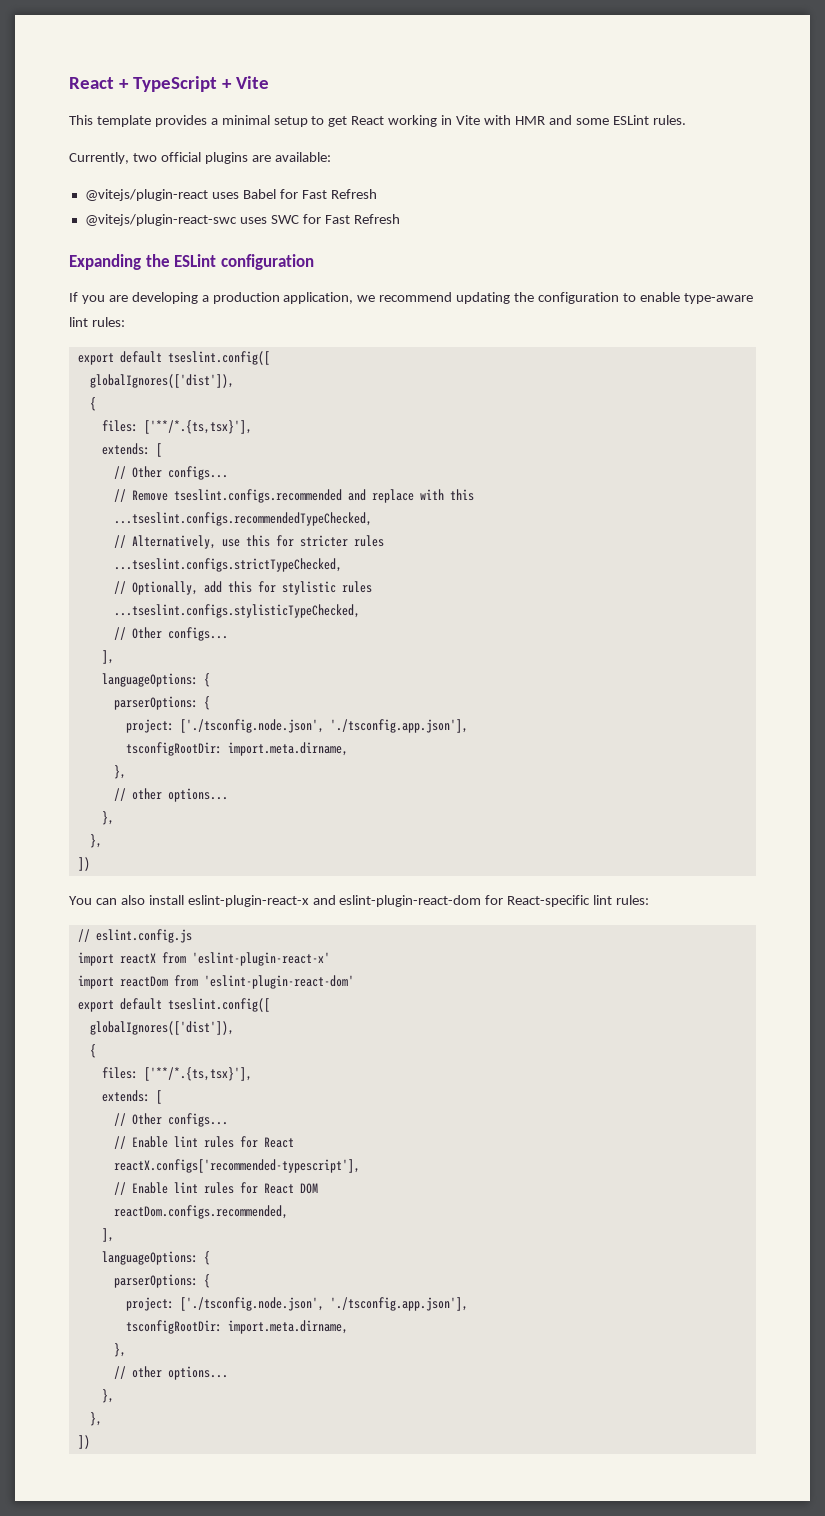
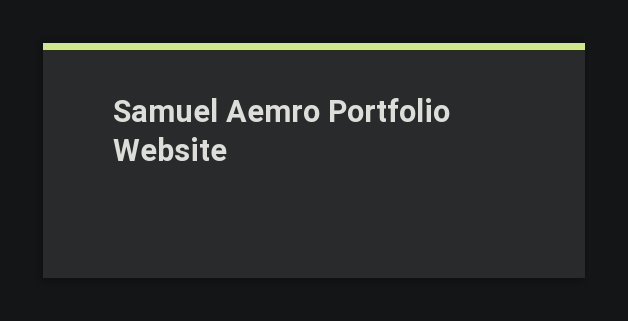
[69,76,269,92] [69,115,686,127] [69,152,331,164] [84,189,377,201] [84,214,400,226] [69,254,314,270] [69,292,753,304] [69,317,125,327] [77,351,270,365] [89,374,234,388] [89,397,96,411] [101,420,252,434] [101,443,162,457] [113,466,228,480] [113,489,474,503] [113,512,372,526] [113,535,384,549] [113,558,342,572] [113,581,372,595] [113,604,360,618] [113,627,228,641] [101,650,114,664] [101,673,210,687] [113,696,210,710] [125,719,468,733] [125,742,348,756] [113,765,126,779] [113,788,228,802] [101,811,114,825] [89,834,102,848] [77,857,90,871] [69,895,650,907] [77,929,192,943] [77,952,330,966] [77,975,354,989] [77,998,270,1012] [89,1021,234,1035] [89,1044,96,1058] [101,1067,252,1081] [101,1090,162,1104] [113,1113,228,1127] [113,1136,294,1149] [113,1159,360,1173] [113,1182,318,1195] [113,1205,288,1219] [101,1228,114,1242] [101,1251,210,1265] [113,1274,210,1288] [125,1297,468,1311] [125,1320,348,1334] [113,1343,126,1357] [113,1366,228,1380] [101,1389,114,1403] [89,1412,102,1426] [77,1435,90,1449] React + TypeScript + Vite // This template provides a minimal setup to get React working in Vite with HMR and some ESLint rules. // Currently, two official plugins are available: // @vitejs/plugin-react uses Babel for Fast Refresh // @vitejs/plugin-react-swc uses SWC for Fast Refresh // Expanding the ESLint configuration // If you are developing a production application, we recommend updating the configuration to enable type-aware lint rules: // export default tseslint.config([ // globalIgnores(['dist']), // { // files: ['**/*.{ts,tsx}'], // extends: [ // // Other configs... // // Remove tseslint.configs.recommended and replace with this // ...tseslint.configs.recommendedTypeChecked, // // Alternatively, use this for stricter rules // ...tseslint.configs.strictTypeChecked, // // Optionally, add this for stylistic rules // ...tseslint.configs.stylisticTypeChecked, // // Other configs... // ], // languageOptions: { // parserOptions: { // project: ['./tsconfig.node.json', './tsconfig.app.json'], // tsconfigRootDir: import.meta.dirname, // }, // // other options... // }, // }, // ]) // You can also install eslint-plugin-react-x and eslint-plugin-react-dom for React-specific lint rules: // // eslint.config.js // import reactX from 'eslint-plugin-react-x' // import reactDom from 'eslint-plugin-react-dom' // export default tseslint.config([ // globalIgnores(['dist']), // { // files: ['**/*.{ts,tsx}'], // extends: [ // // Other configs... // // Enable lint rules for React // reactX.configs['recommended-typescript'], // // Enable lint rules for React DOM // reactDom.configs.recommended, // ], // languageOptions: { // parserOptions: { // project: ['./tsconfig.node.json', './tsconfig.app.json'], // tsconfigRootDir: import.meta.dirname, // }, // // other options... // }, // }, // ]) -> [113,98,451,122] [113,137,227,161] Samuel Aemro Portfolio Website

